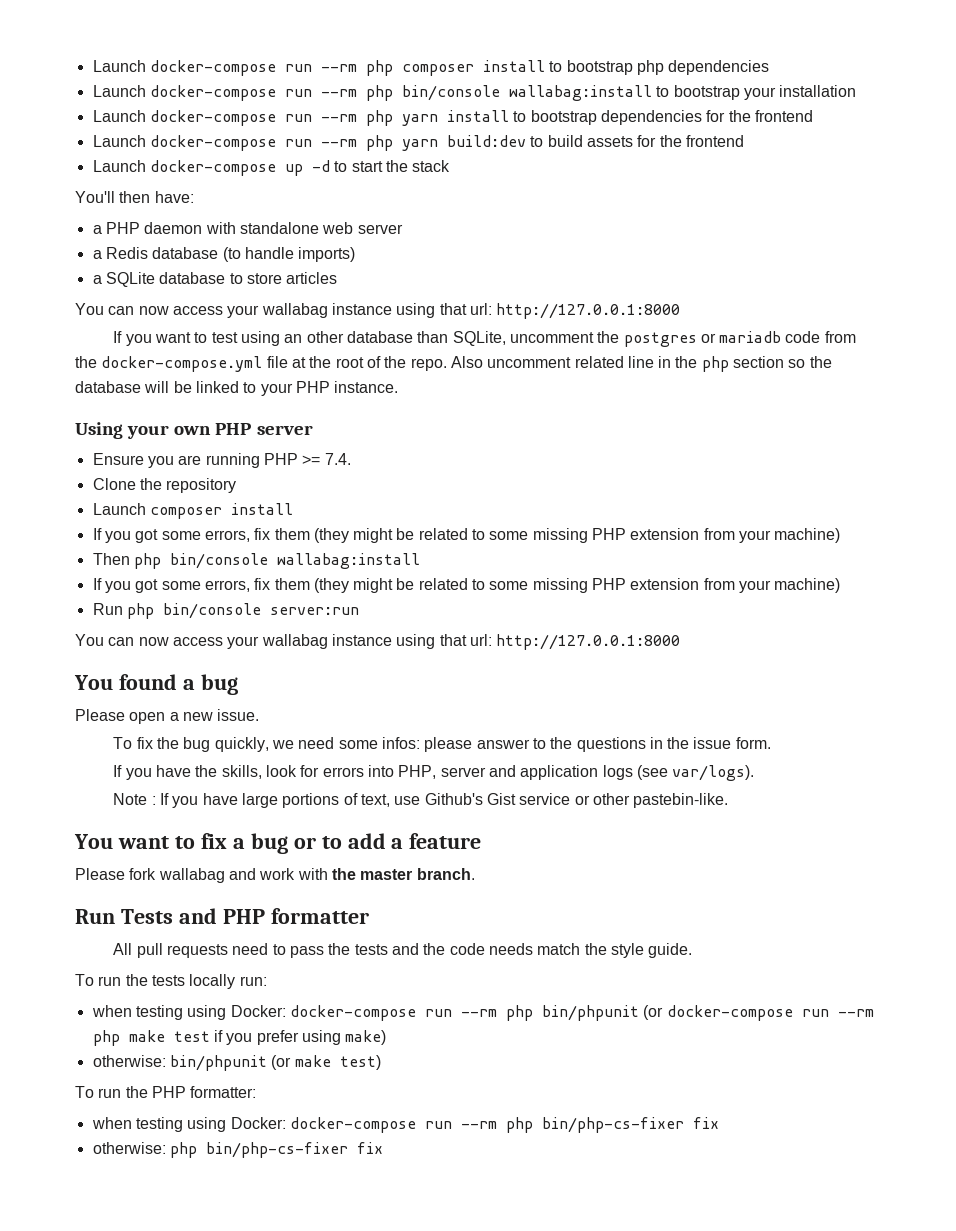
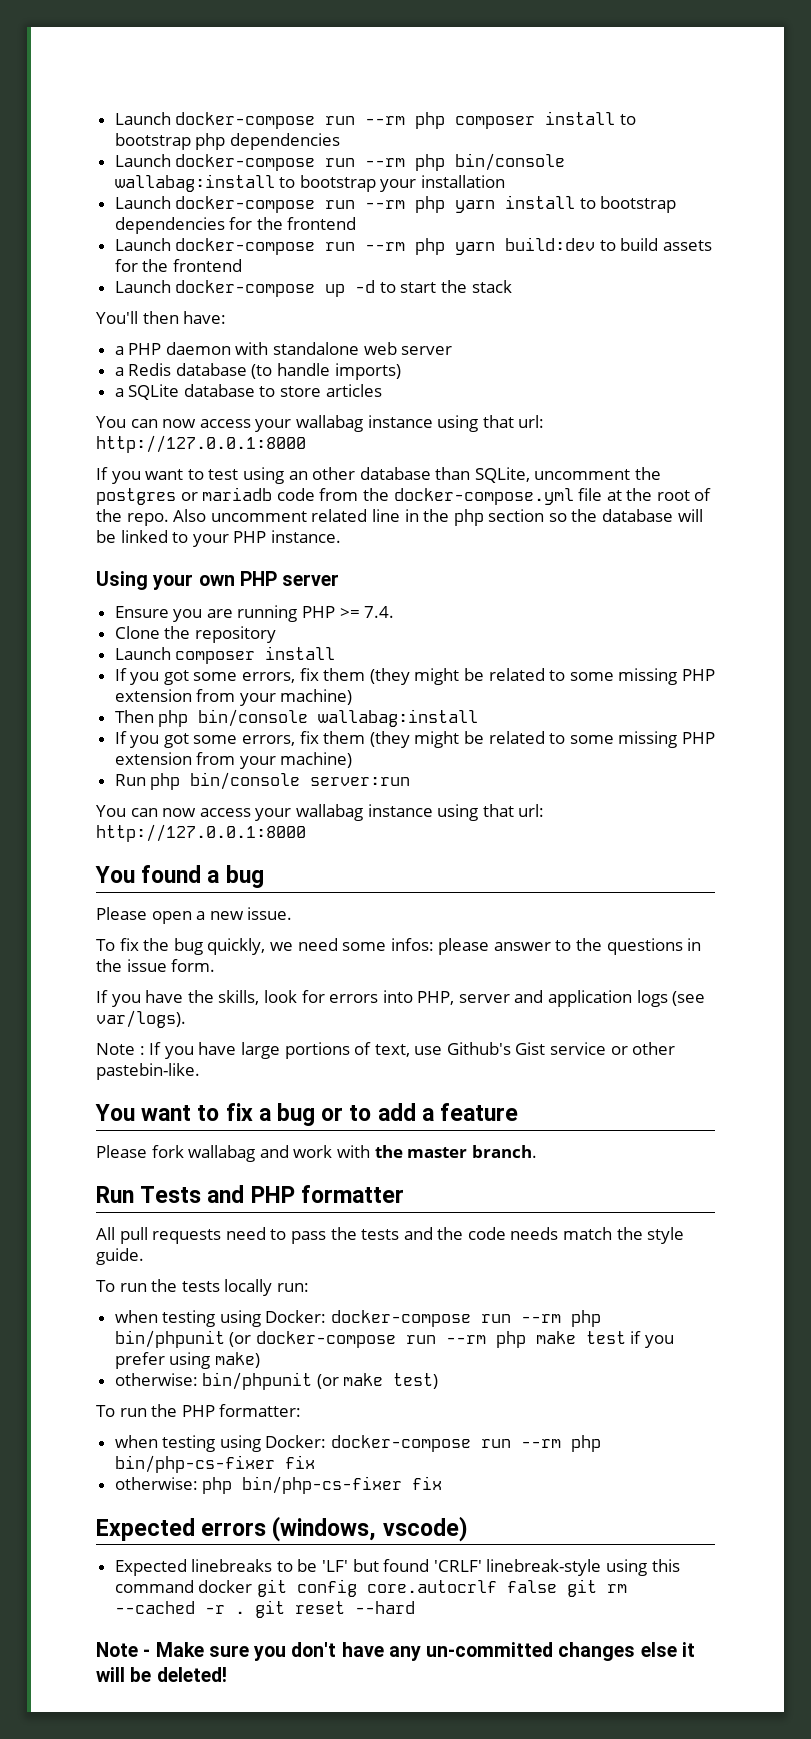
(383, 1148) none -> [96,1516,468,1542] [114,1559,680,1576] [114,1579,627,1597] [114,1600,415,1618] [96,1642,695,1661] [96,1667,227,1682] // Expected errors (windows, vscode) // Expected linebreaks to be 'LF' but found 'CRLF' linebreak-style using this command docker git config core.autocrlf false git rm --cached -r . git reset --hard // Note - Make sure you don't have any un-committed changes else it will be deleted!

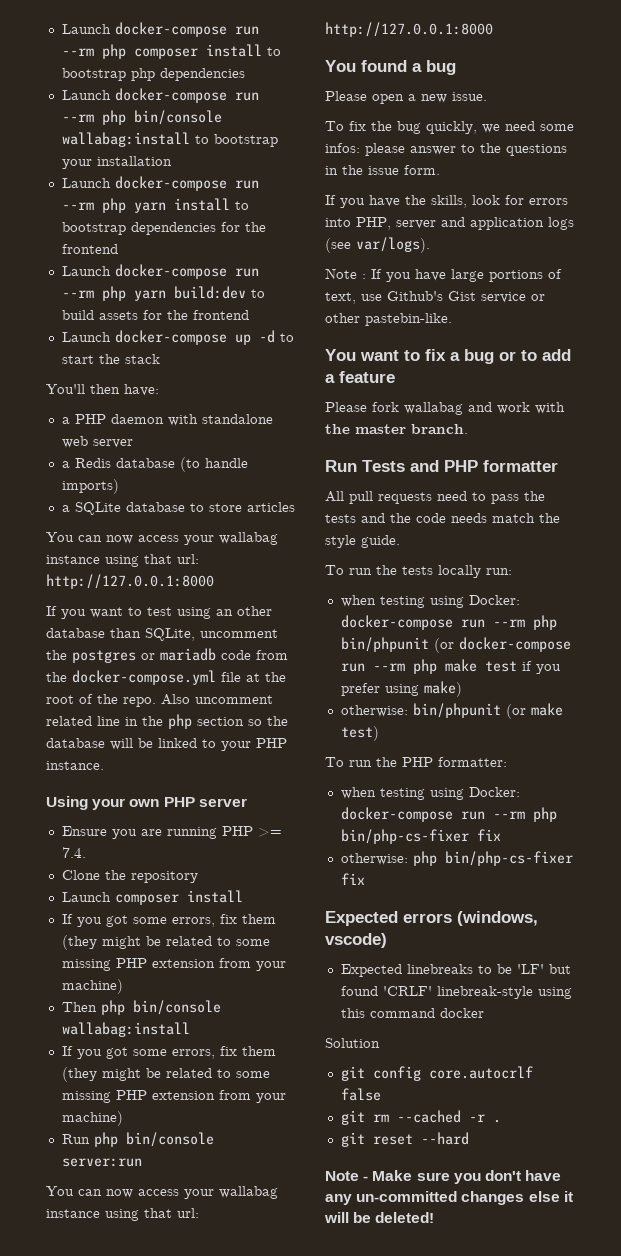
(253, 1586) none -> [325,1038,380,1048] // Solution //
(557, 1586) none -> (381, 1094) //
(245, 1612) none -> (501, 1121) //

